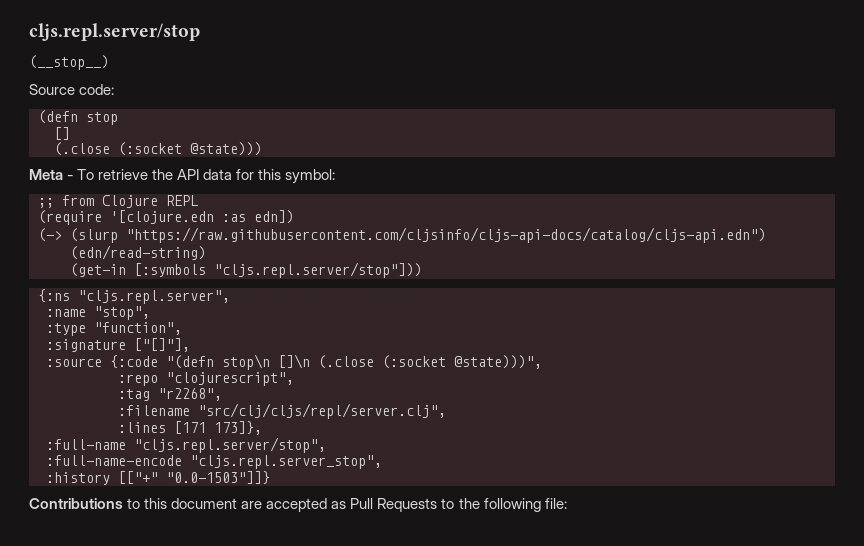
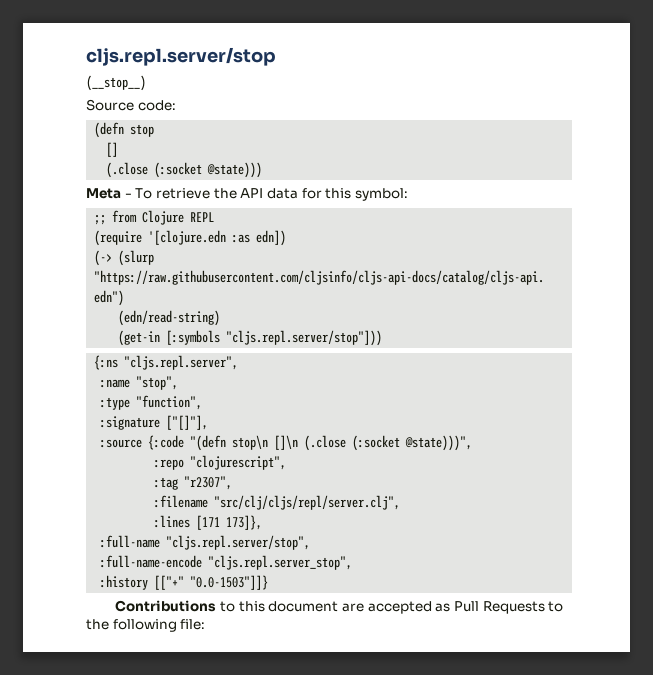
[158,388,222,401] "r2268", -> [184,476,233,490] "r2307",

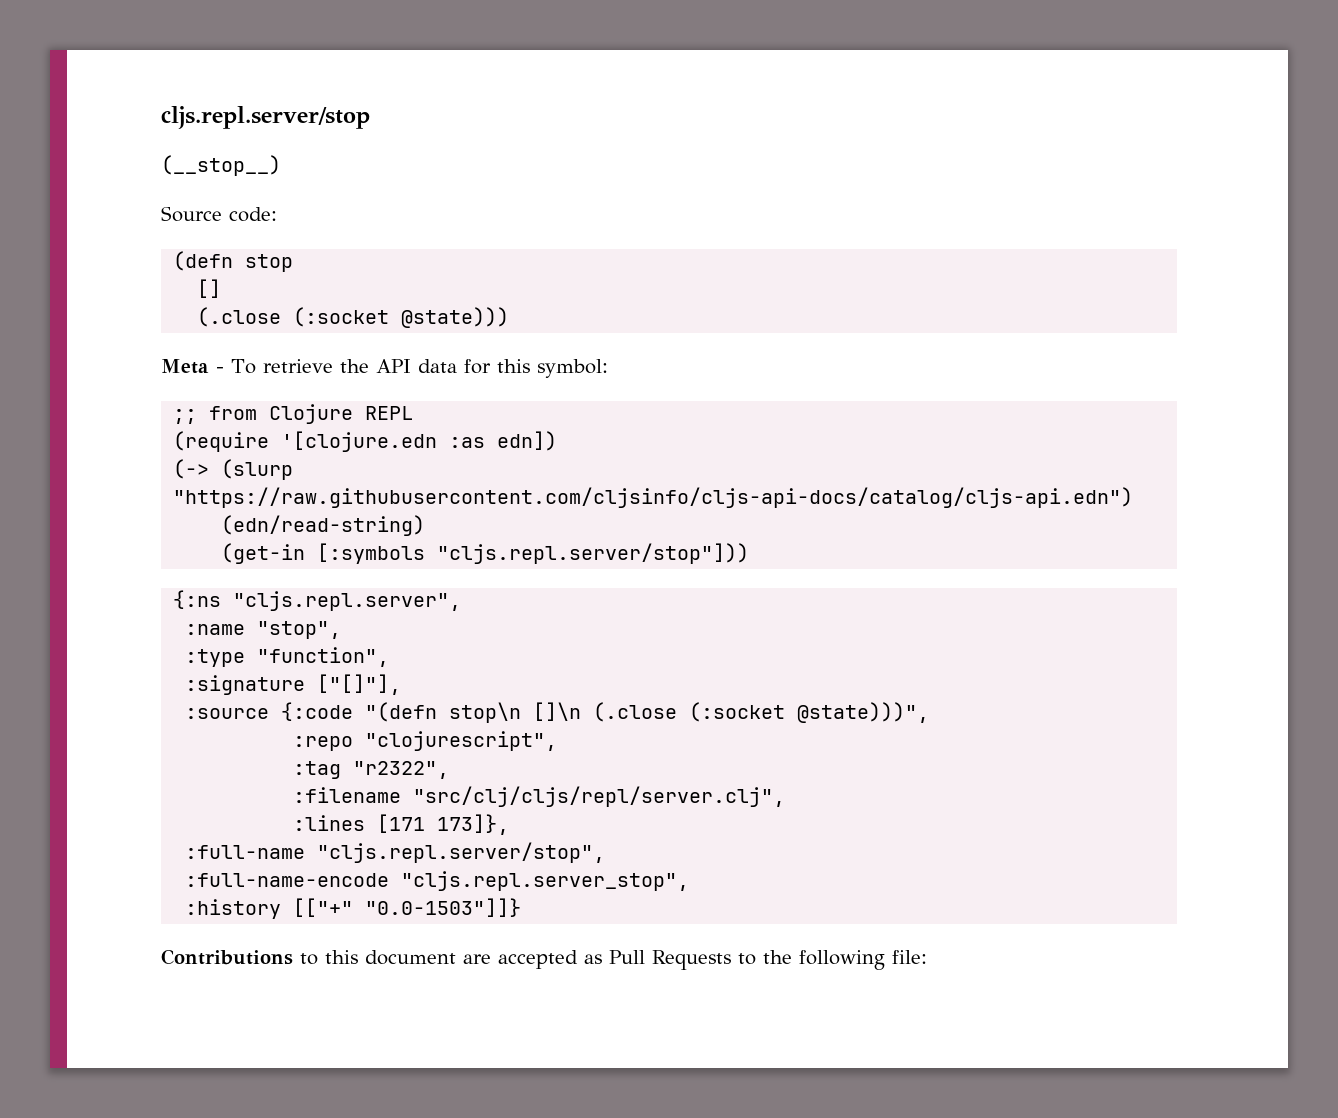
[184,476,233,490] "r2307", -> [353,761,450,779] "r2322",

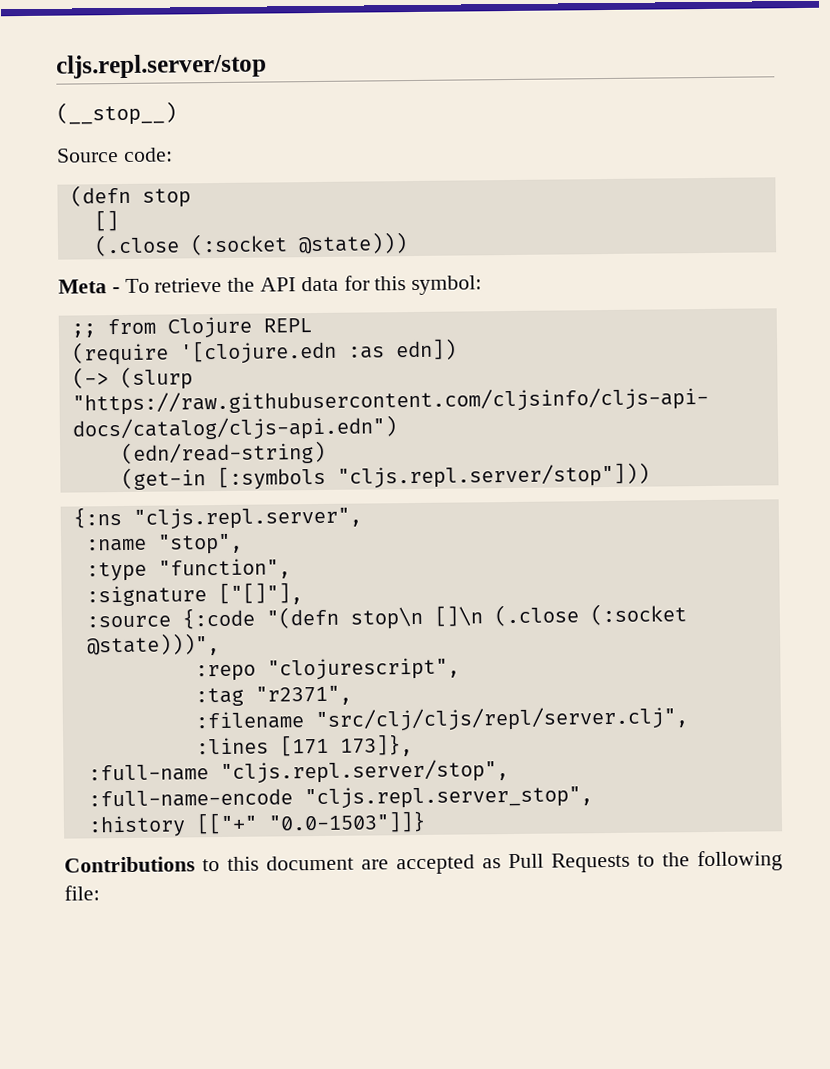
[353,761,450,779] "r2322", -> [254,685,352,706] "r2371",

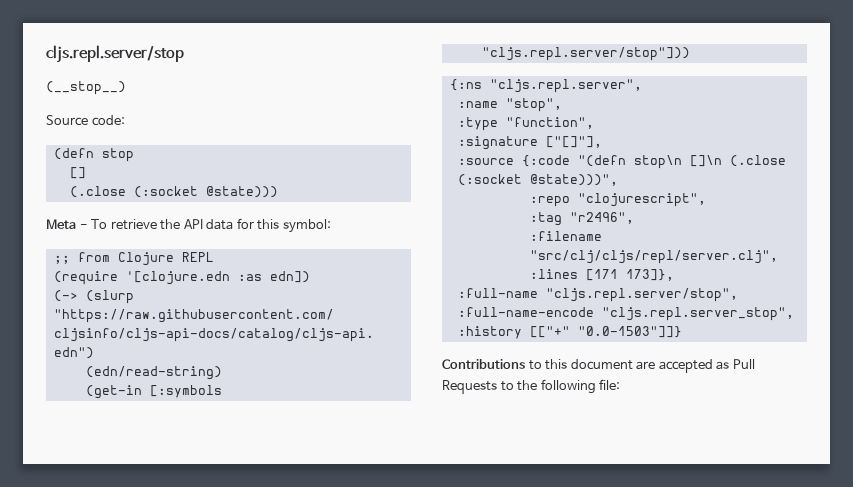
[254,685,352,706] "r2371", -> [569,212,634,224] "r2496",

